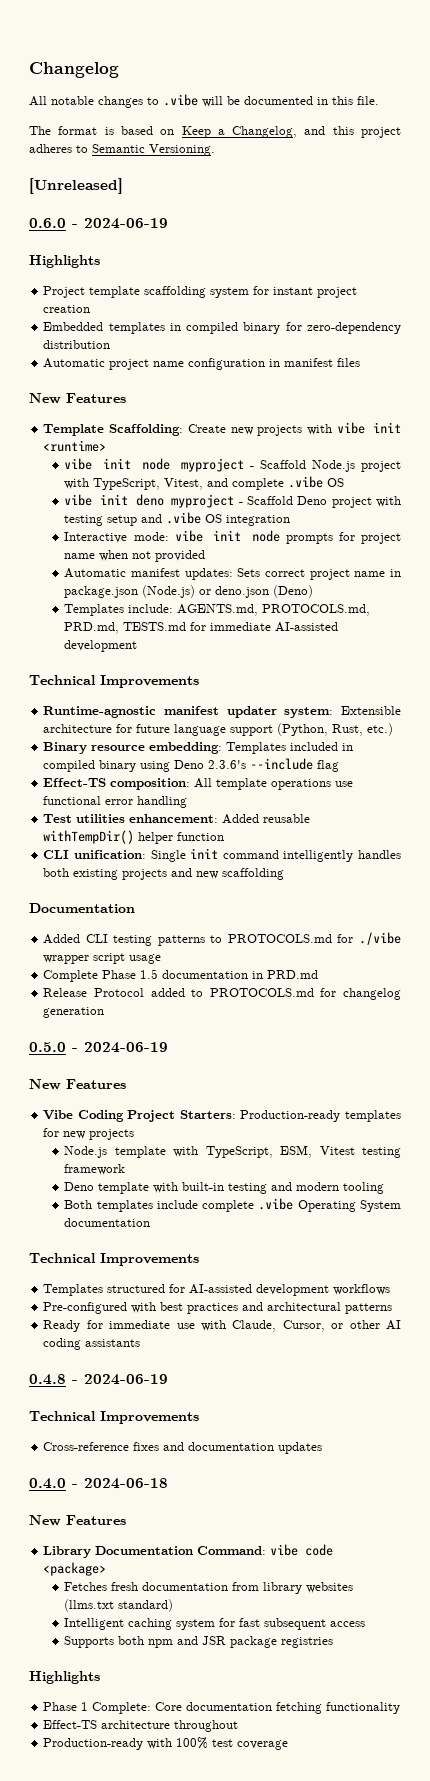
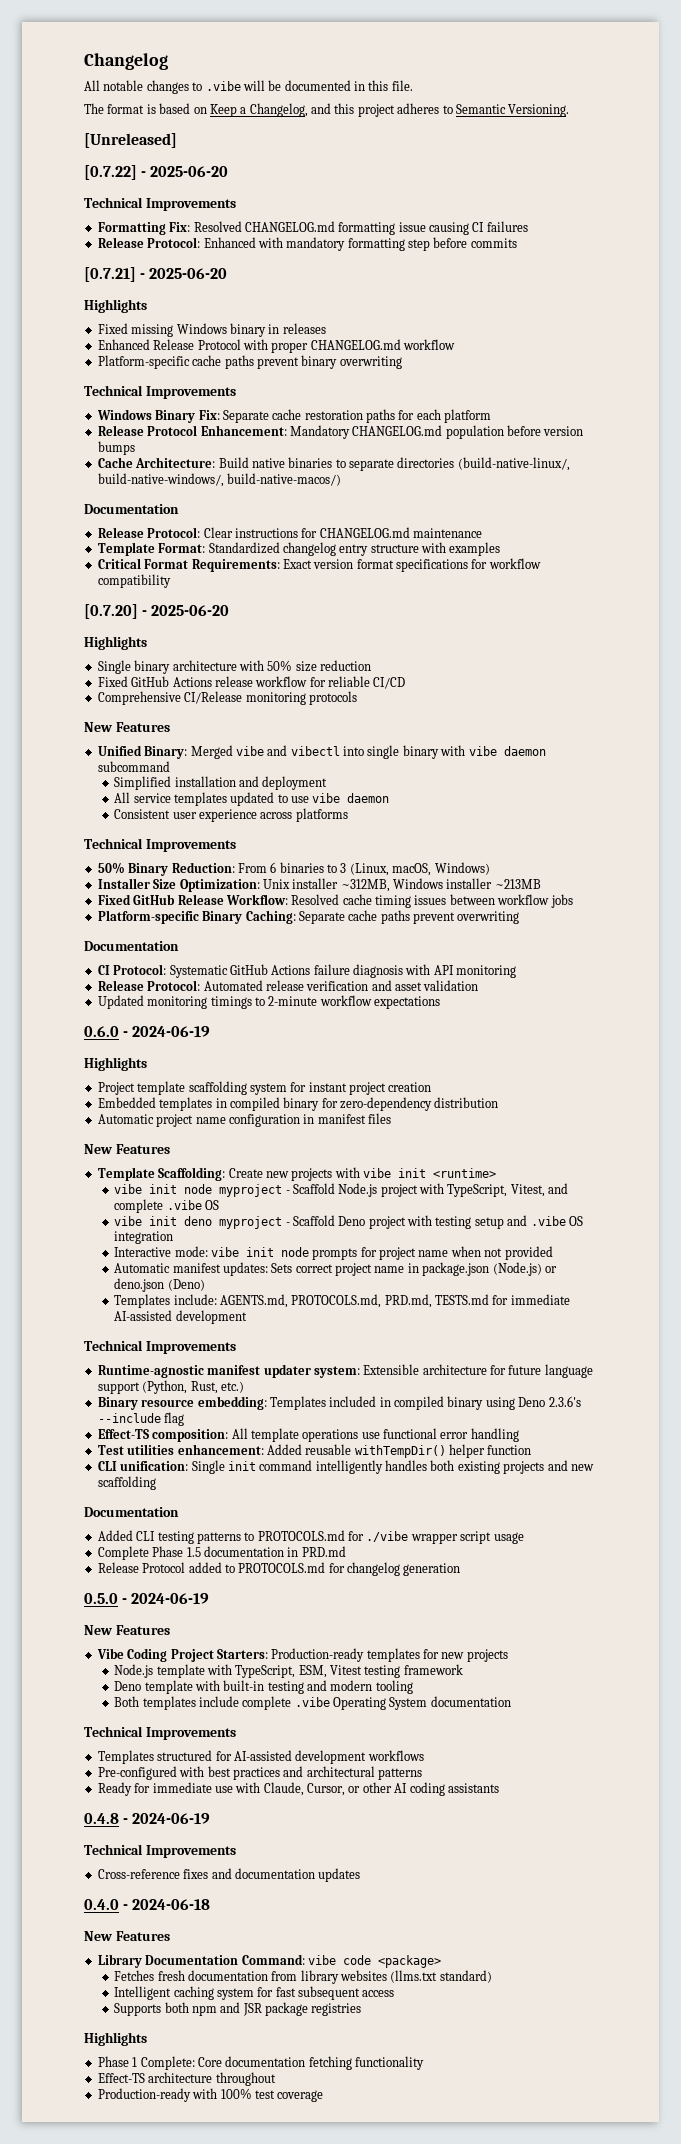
(123, 186) none -> [84,165,229,180] [84,197,236,211] [97,221,528,235] [97,237,517,251] [84,267,228,282] [84,299,147,313] [97,323,326,337] [97,339,455,353] [97,355,402,369] [84,385,236,399] [96,409,492,423] [97,425,584,439] [97,441,135,455] [97,457,570,471] [97,473,342,487] [84,504,179,514] [97,527,482,538] [97,542,501,556] [97,558,541,572] [97,574,171,588] [84,604,230,619] [84,636,147,650] [97,660,371,674] [97,676,406,689] [97,691,357,705] [84,722,170,732] [97,745,546,759] [97,761,170,772] [114,776,328,790] [114,792,390,806] [114,808,348,822] [84,838,236,852] [97,862,490,876] [97,878,541,892] [97,894,573,908] [97,910,520,924] [84,941,179,951] [97,964,517,978] [97,980,479,991] [97,995,440,1009] // [0.7.22] - 2025-06-20 // Technical Improvements // Formatting Fix: Resolved CHANGELOG.md formatting issue causing CI failures // Release Protocol: Enhanced with mandatory formatting step before commits // [0.7.21] - 2025-06-20 // Highlights // Fixed missing Windows binary in releases // Enhanced Release Protocol with proper CHANGELOG.md workflow // Platform-specific cache paths prevent binary overwriting // Technical Improvements // Windows Binary Fix: Separate cache restoration paths for each platform // Release Protocol Enhancement: Mandatory CHANGELOG.md population before version bumps // Cache Architecture: Build native binaries to separate directories (build-native-linux/, build-native-windows/, build-native-macos/) // Documentation // Release Protocol: Clear instructions for CHANGELOG.md maintenance // Template Format: Standardized changelog entry structure with examples // Critical Format Requirements: Exact version format specifications for workflow compatibility // [0.7.20] - 2025-06-20 // Highlights // Single binary architecture with 50% size reduction // Fixed GitHub Actions release workflow for reliable CI/CD // Comprehensive CI/Release monitoring protocols // New Features // Unified Binary: Merged vibe and vibectl into single binary with vibe daemon subcommand // Simplified installation and deployment // All service templates updated to use vibe daemon // Consistent user experience across platforms // Technical Improvements // 50% Binary Reduction: From 6 binaries to 3 (Linux, macOS, Windows) // Installer Size Optimization: Unix installer ~312MB, Windows installer ~213MB // Fixed GitHub Release Workflow: Resolved cache timing issues between workflow jobs // Platform-specific Binary Caching: Separate cache paths prevent overwriting // Documentation // CI Protocol: Systematic GitHub Actions failure diagnosis with API monitoring // Release Protocol: Automated release verification and asset validation // Updated monitoring timings to 2-minute workflow expectations

